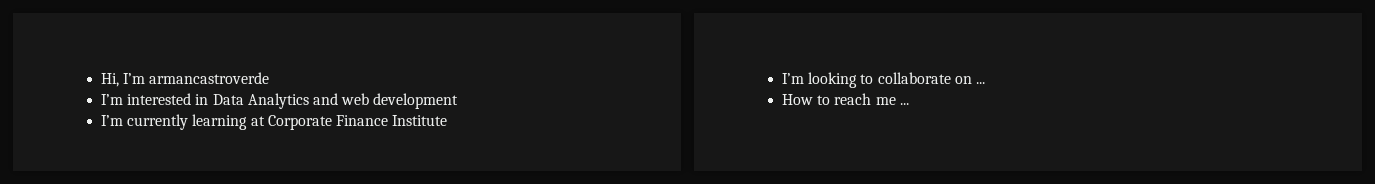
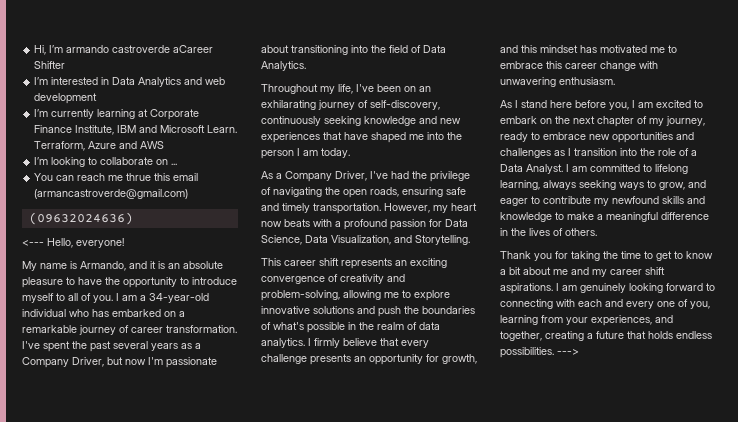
[149,72,270,84] armancastroverde -> [66,45,214,53] [34,61,66,69] armando castroverde aCareer Shifter
[392,115,448,126] Institute -> [75,125,238,135] [34,141,165,151] Institute, IBM and Microsoft Learn. Terraform, Azure and AWS
[782,93,909,105] How to reach me ... -> [34,173,199,181] [34,189,189,199] [28,212,133,225] [22,238,124,248] [22,261,223,271] [22,277,237,288] [22,293,209,303] [22,309,185,317] [22,325,237,335] [22,341,201,352] [22,357,217,368] [261,45,446,55] [261,61,306,71] [261,84,431,94] [261,100,440,110] [261,116,461,126] [261,132,462,143] [261,148,350,159] [261,171,470,182] [261,187,466,198] [261,203,477,214] [261,219,468,230] [261,235,470,245] [261,258,447,269] [261,274,405,284] [261,290,450,301] [261,306,475,317] [261,322,440,333] [261,338,429,348] [261,354,477,365] [500,45,677,53] [500,61,658,71] [500,77,615,87] [500,100,703,110] [500,116,705,127] [500,132,694,143] [500,148,697,158] [500,164,688,174] [500,180,706,190] [500,196,705,206] [500,212,709,222] [500,228,597,236] [500,251,713,261] [500,267,665,277] [500,283,715,294] [500,299,710,309] [500,315,673,326] [500,331,712,341] [500,347,579,358] You can reach me thrue this email (armancastroverde@gmail.com) // (09632024636) // <--- Hello, everyone! // My name is Armando, and it is an absolute pleasure to have the opportunity to introduce myself to all of you. I am a 34-year-old individual who has embarked on a remarkable journey of career transformation. I've spent the past several years as a Company Driver, but now I'm passionate about transitioning into the field of Data Analytics. // Throughout my life, I've been on an exhilarating journey of self-discovery, continuously seeking knowledge and new experiences that have shaped me into the person I am today. // As a Company Driver, I've had the privilege of navigating the open roads, ensuring safe and timely transportation. However, my heart now beats with a profound passion for Data Science, Data Visualization, and Storytelling. // This career shift represents an exciting convergence of creativity and problem-solving, allowing me to explore innovative solutions and push the boundaries of what's possible in the realm of data analytics. I firmly believe that every challenge presents an opportunity for growth, and this mindset has motivated me to embrace this career change with unwavering enthusiasm. // As I stand here before you, I am excited to embark on the next chapter of my journey, ready to embrace new opportunities and challenges as I transition into the role of a Data Analyst. I am committed to lifelong learning, always seeking ways to grow, and eager to contribute my newfound skills and knowledge to make a meaningful difference in the lives of others. // Thank you for taking the time to get to know a bit about me and my career shift aspirations. I am genuinely looking forward to connecting with each and every one of you, learning from your experiences, and together, creating a future that holds endless possibilities. --->

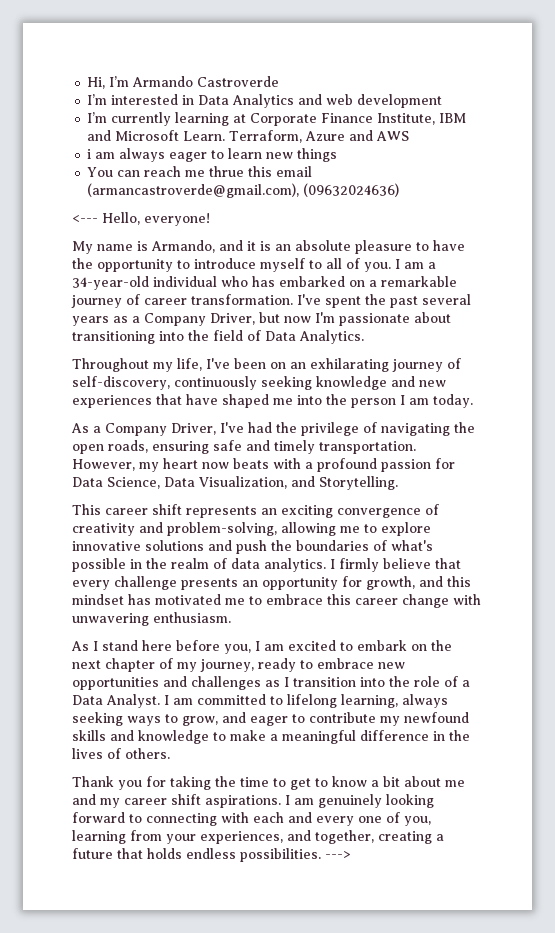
[66,45,214,53] [34,61,66,69] armando castroverde aCareer Shifter -> [132,76,280,87] Armando Castroverde
[34,157,178,167] I’m looking to collaborate on ... -> [87,148,338,162] i am always eager to learn new things
[34,189,189,199] (armancastroverde@gmail.com) // -> [87,183,300,198] (armancastroverde@gmail.com),

